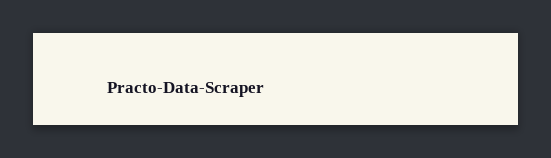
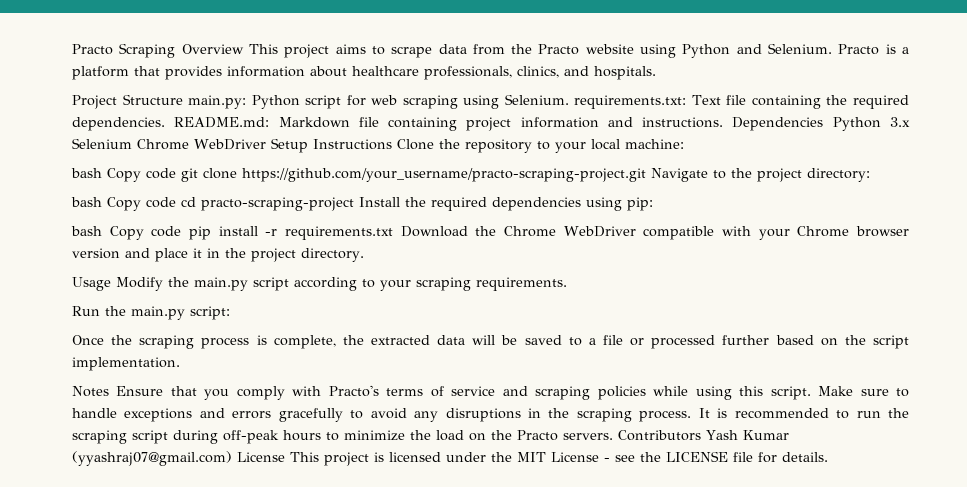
[107,82,264,97] Practo-Data-Scraper -> [72,43,909,58] [72,66,656,80] [72,94,909,109] [72,117,910,131] [72,138,684,153] [71,168,870,182] [71,197,653,211] [71,226,909,240] [72,248,364,262] [72,277,567,291] [72,306,230,320] [72,335,909,349] [72,357,180,371] [72,385,910,400] [72,408,910,422] [72,430,789,444] [72,451,828,466] Practo Scraping Overview This project aims to scrape data from the Practo website using Python and Selenium. Practo is a platform that provides information about healthcare professionals, clinics, and hospitals. // Project Structure main.py: Python script for web scraping using Selenium. requirements.txt: Text file containing the required dependencies. README.md: Markdown file containing project information and instructions. Dependencies Python 3.x Selenium Chrome WebDriver Setup Instructions Clone the repository to your local machine: // bash Copy code git clone https://github.com/your_username/practo-scraping-project.git Navigate to the project directory: // bash Copy code cd practo-scraping-project Install the required dependencies using pip: // bash Copy code pip install -r requirements.txt Download the Chrome WebDriver compatible with your Chrome browser version and place it in the project directory. // Usage Modify the main.py script according to your scraping requirements. // Run the main.py script: // Once the scraping process is complete, the extracted data will be saved to a file or processed further based on the script implementation. // Notes Ensure that you comply with Practo's terms of service and scraping policies while using this script. Make sure to handle exceptions and errors gracefully to avoid any disruptions in the scraping process. It is recommended to run the scraping script during off-peak hours to minimize the load on the Practo servers. Contributors Yash Kumar (yyashraj07@gmail.com) License This project is licensed under the MIT License - see the LICENSE file for details.

